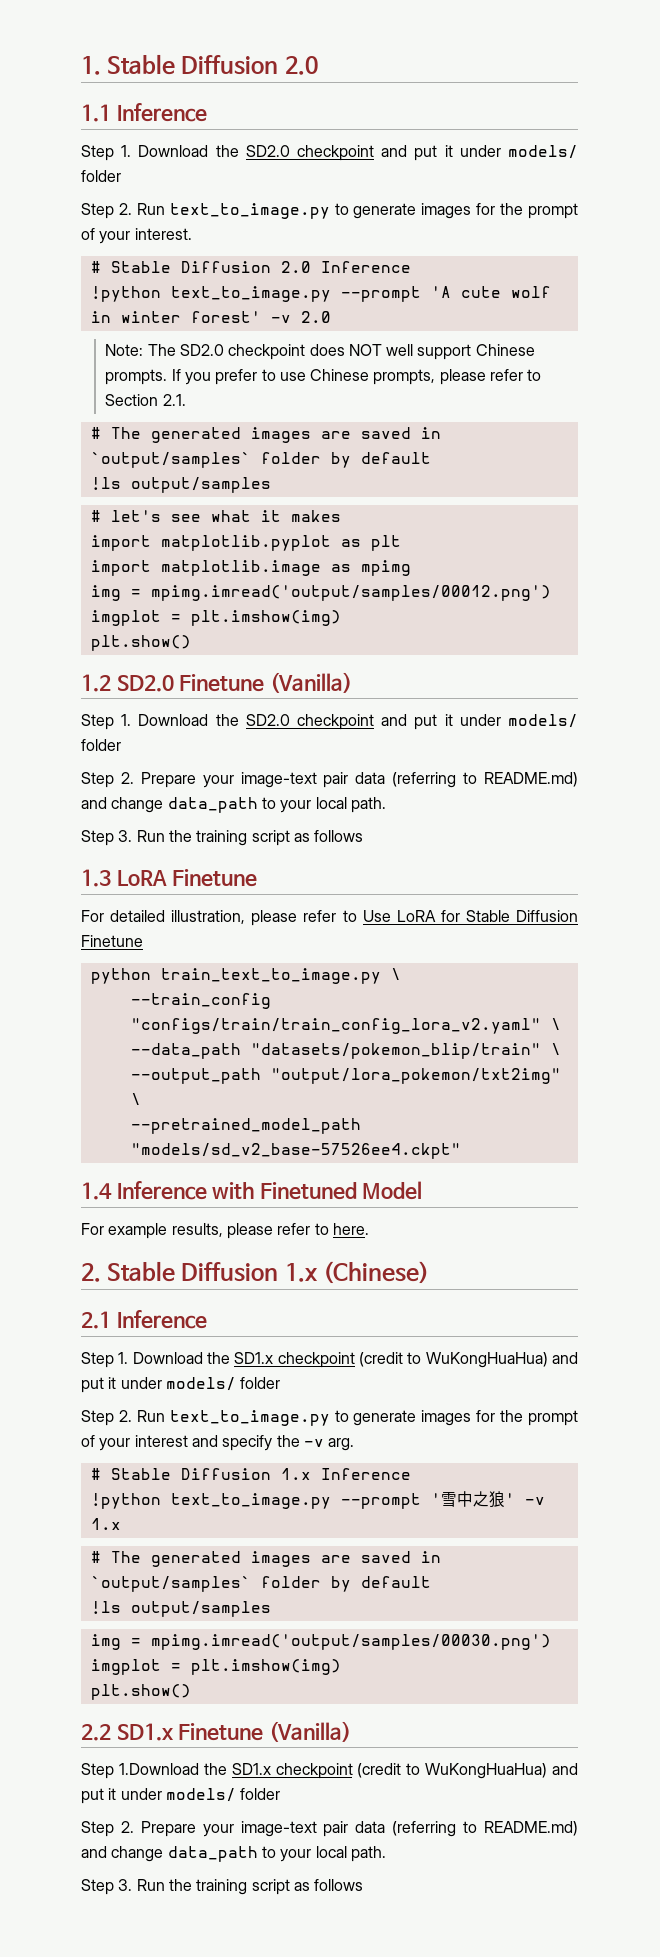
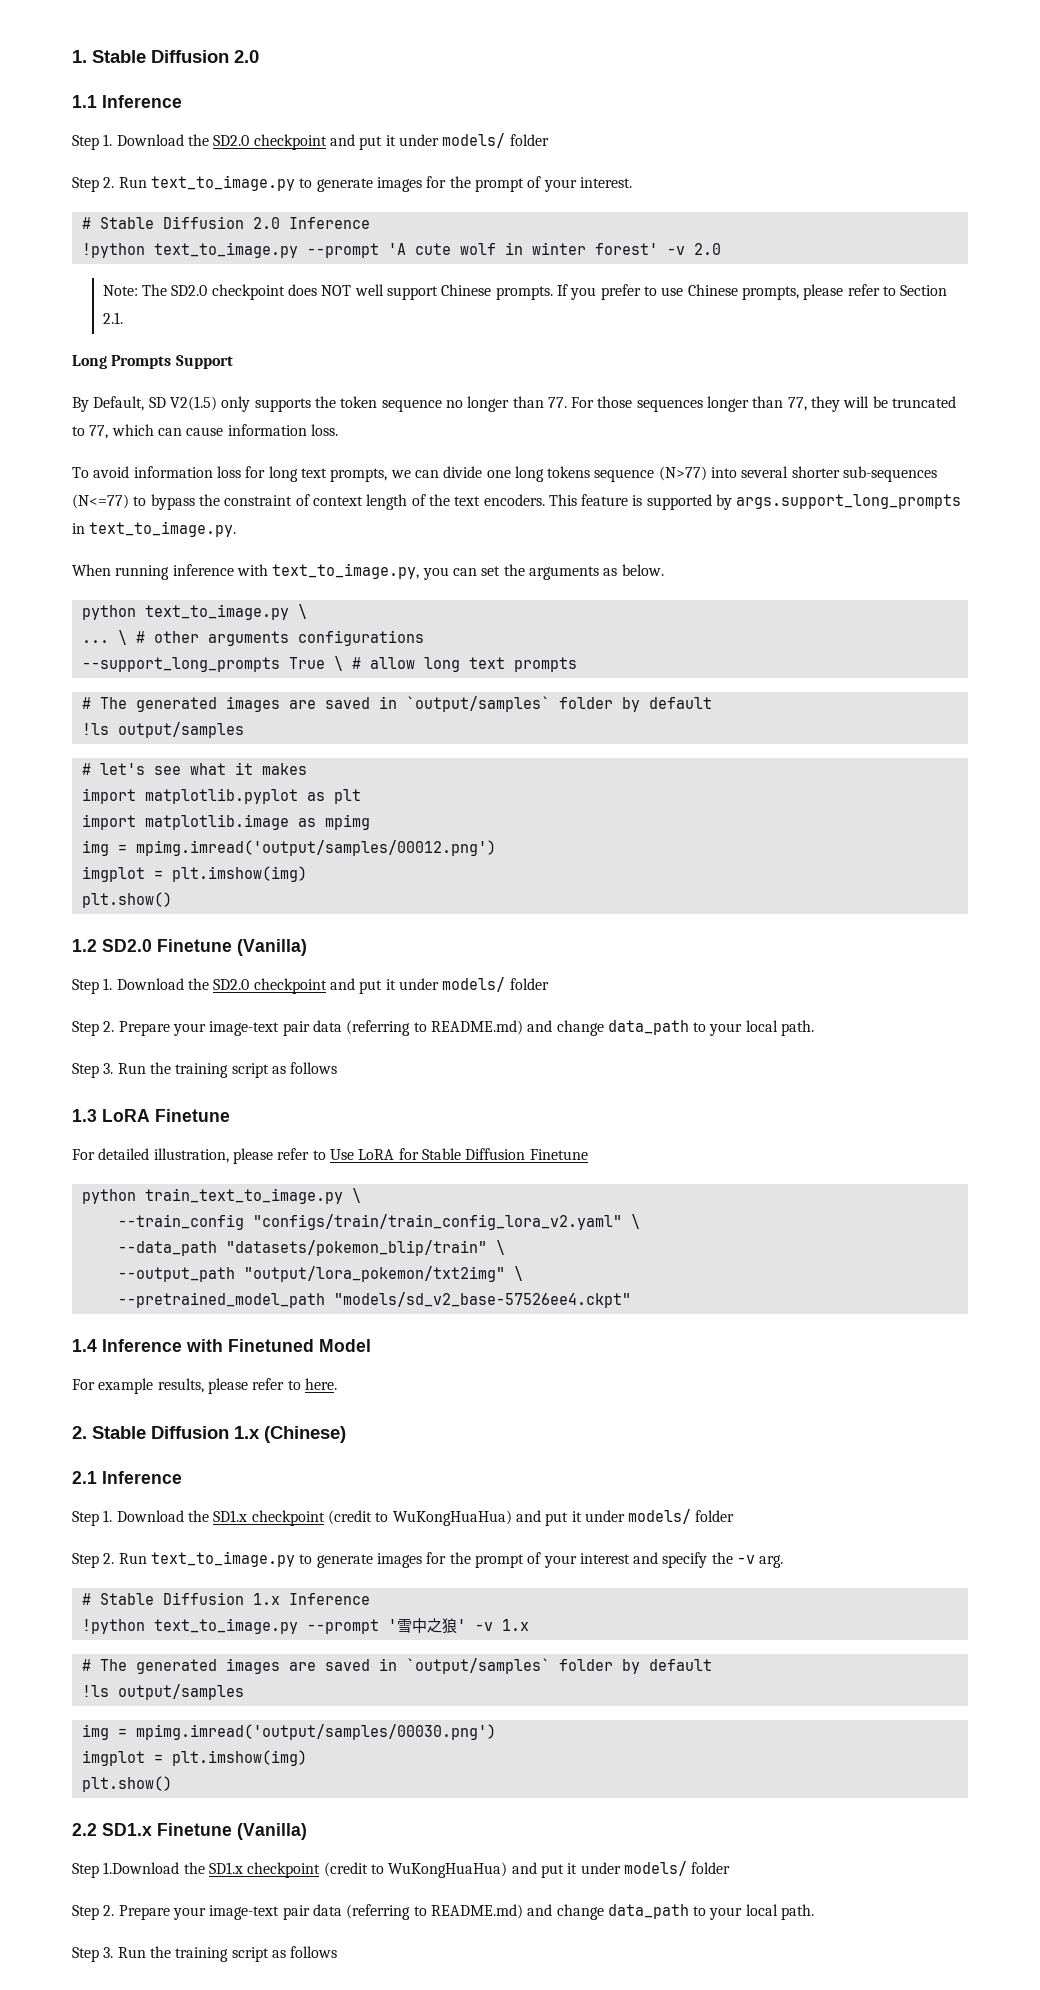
(186, 400) none -> [72,355,233,369] [72,396,957,412] [72,424,338,439] [72,466,938,482] [72,494,962,510] [72,521,237,537] [72,563,664,580] [81,604,307,620] [81,630,424,646] [81,656,577,672] // Long Prompts Support // By Default, SD V2(1.5) only supports the token sequence no longer than 77. For those sequences longer than 77, they will be truncated to 77, which can cause information loss. // To avoid information loss for long text prompts, we can divide one long tokens sequence (N>77) into several shorter sub-sequences (N<=77) to bypass the constraint of context length of the text encoders. This feature is supported by args.support_long_prompts in text_to_image.py. // When running inference with text_to_image.py, you can set the arguments as below. // python text_to_image.py \ // ... \ # other arguments configurations // --support_long_prompts True \ # allow long text prompts

